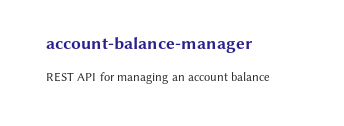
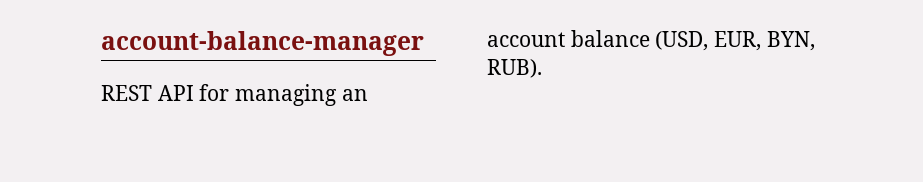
(271, 76) none -> [655,31,815,51] [487,59,542,78] (USD, EUR, BYN, RUB).

